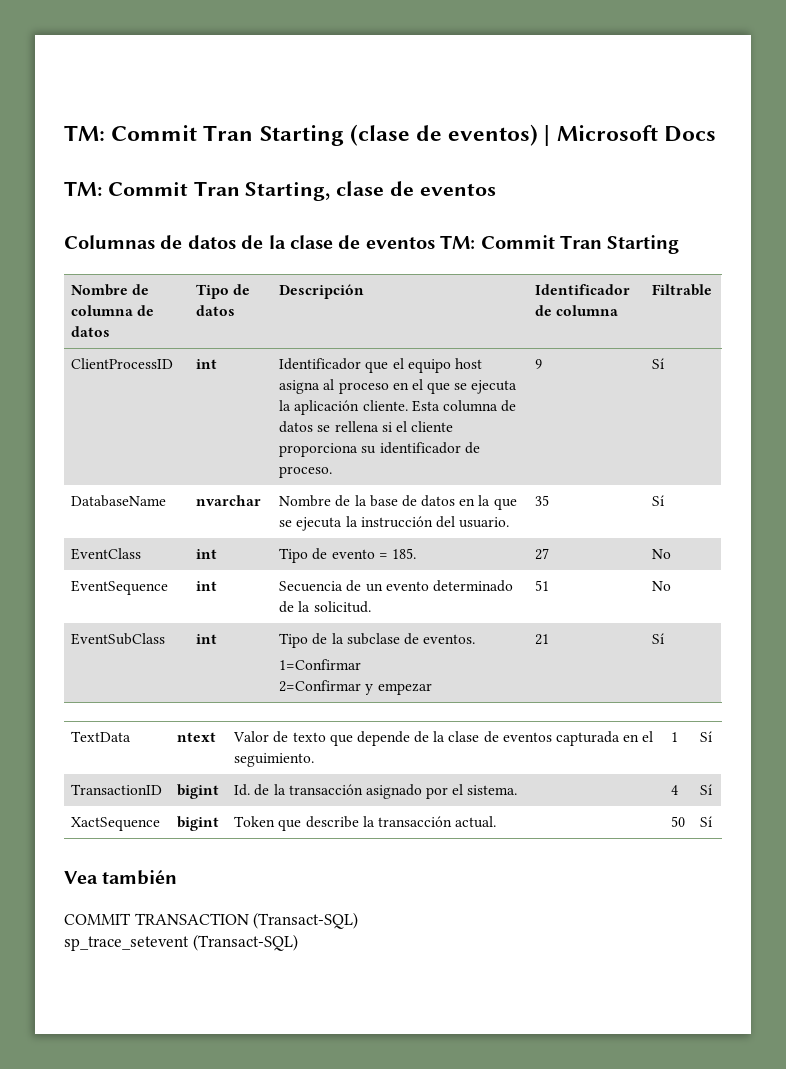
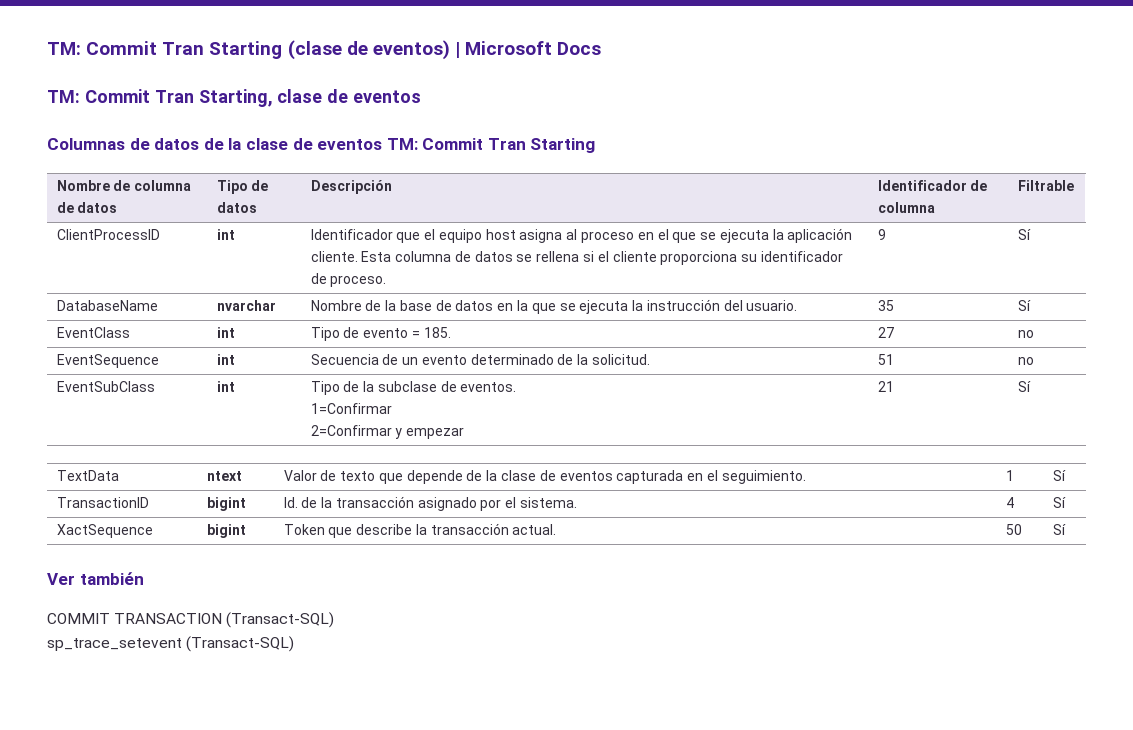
[652,549,672,559] No -> [1017,330,1034,338] no
[652,581,672,591] No -> [1017,357,1034,365] no
[64,871,98,884] Vea -> [47,573,75,585] Ver

